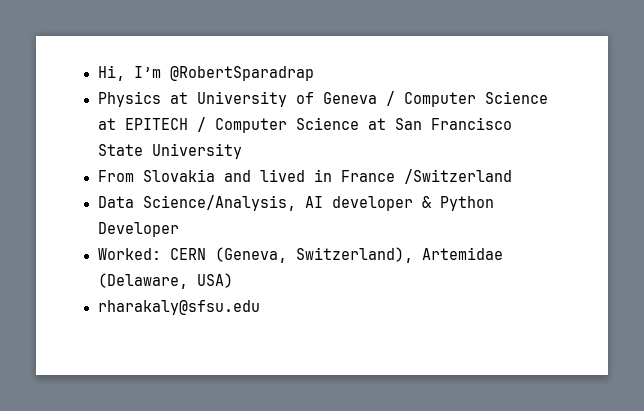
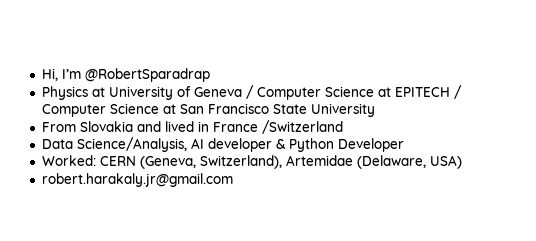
[97,300,260,315] rharakaly@sfsu.edu -> [41,173,233,187] robert.harakaly.jr@gmail.com

